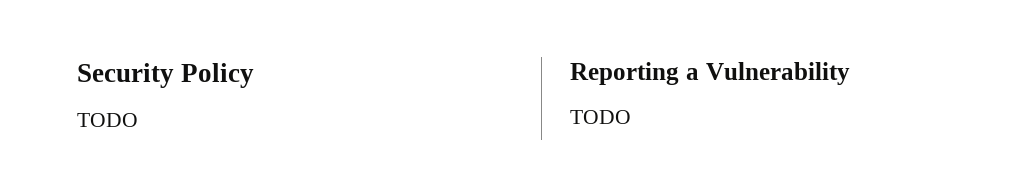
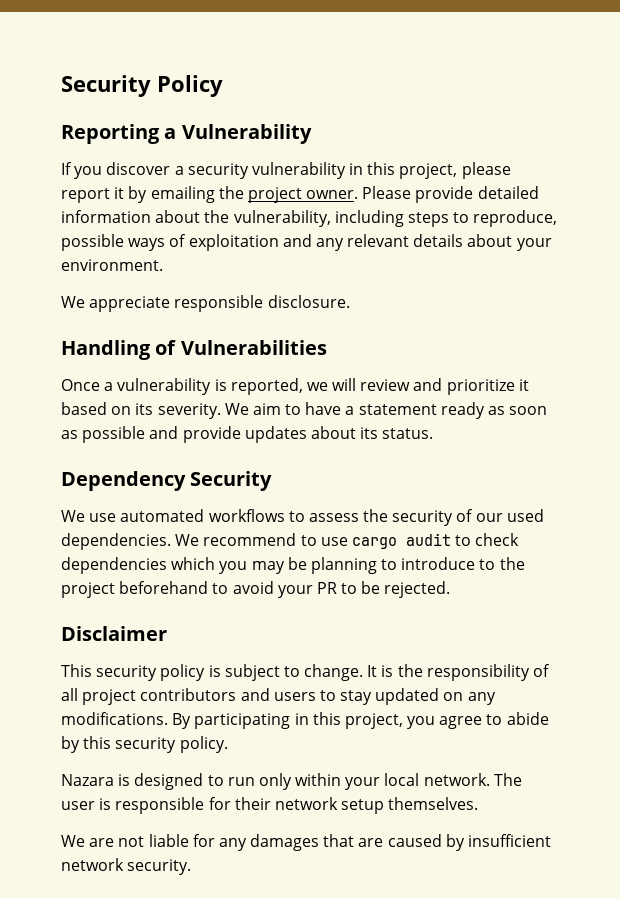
[77,113,138,127] // TODO -> (223, 86) none
[570,110,631,124] TODO -> [61,162,511,179] [61,186,539,203] [61,210,558,227] [61,234,552,251] [61,259,163,271] [61,295,350,312] [61,340,327,360] [61,378,529,395] [61,402,548,419] [61,426,434,443] [61,471,273,491] [61,509,544,526] [61,533,520,550] [61,557,525,574] [61,581,451,598] [61,626,167,641] [61,664,551,681] [61,688,496,705] [61,712,549,729] [61,736,228,753] [61,773,522,790] [61,797,479,814] [61,834,552,851] [61,858,192,875] If you discover a security vulnerability in this project, please report it by emailing the project owner. Please provide detailed information about the vulnerability, including steps to reproduce, possible ways of exploitation and any relevant details about your environment. // We appreciate responsible disclosure. // Handling of Vulnerabilities // Once a vulnerability is reported, we will review and prioritize it based on its severity. We aim to have a statement ready as soon as possible and provide updates about its status. // Dependency Security // We use automated workflows to assess the security of our used dependencies. We recommend to use cargo audit to check dependencies which you may be planning to introduce to the project beforehand to avoid your PR to be rejected. // Disclaimer // This security policy is subject to change. It is the responsibility of all project contributors and users to stay updated on any modifications. By participating in this project, you agree to abide by this security policy. // Nazara is designed to run only within your local network. The user is responsible for their network setup themselves. // We are not liable for any damages that are caused by insufficient network security.

